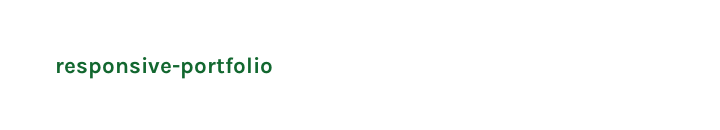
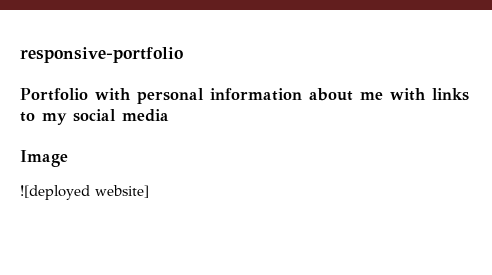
(273, 68) none -> [20,88,469,104] [20,109,169,125] [20,150,68,167] [20,185,149,200] // Portfolio with personal information about me with links to my social media // Image // ![deployed website]

